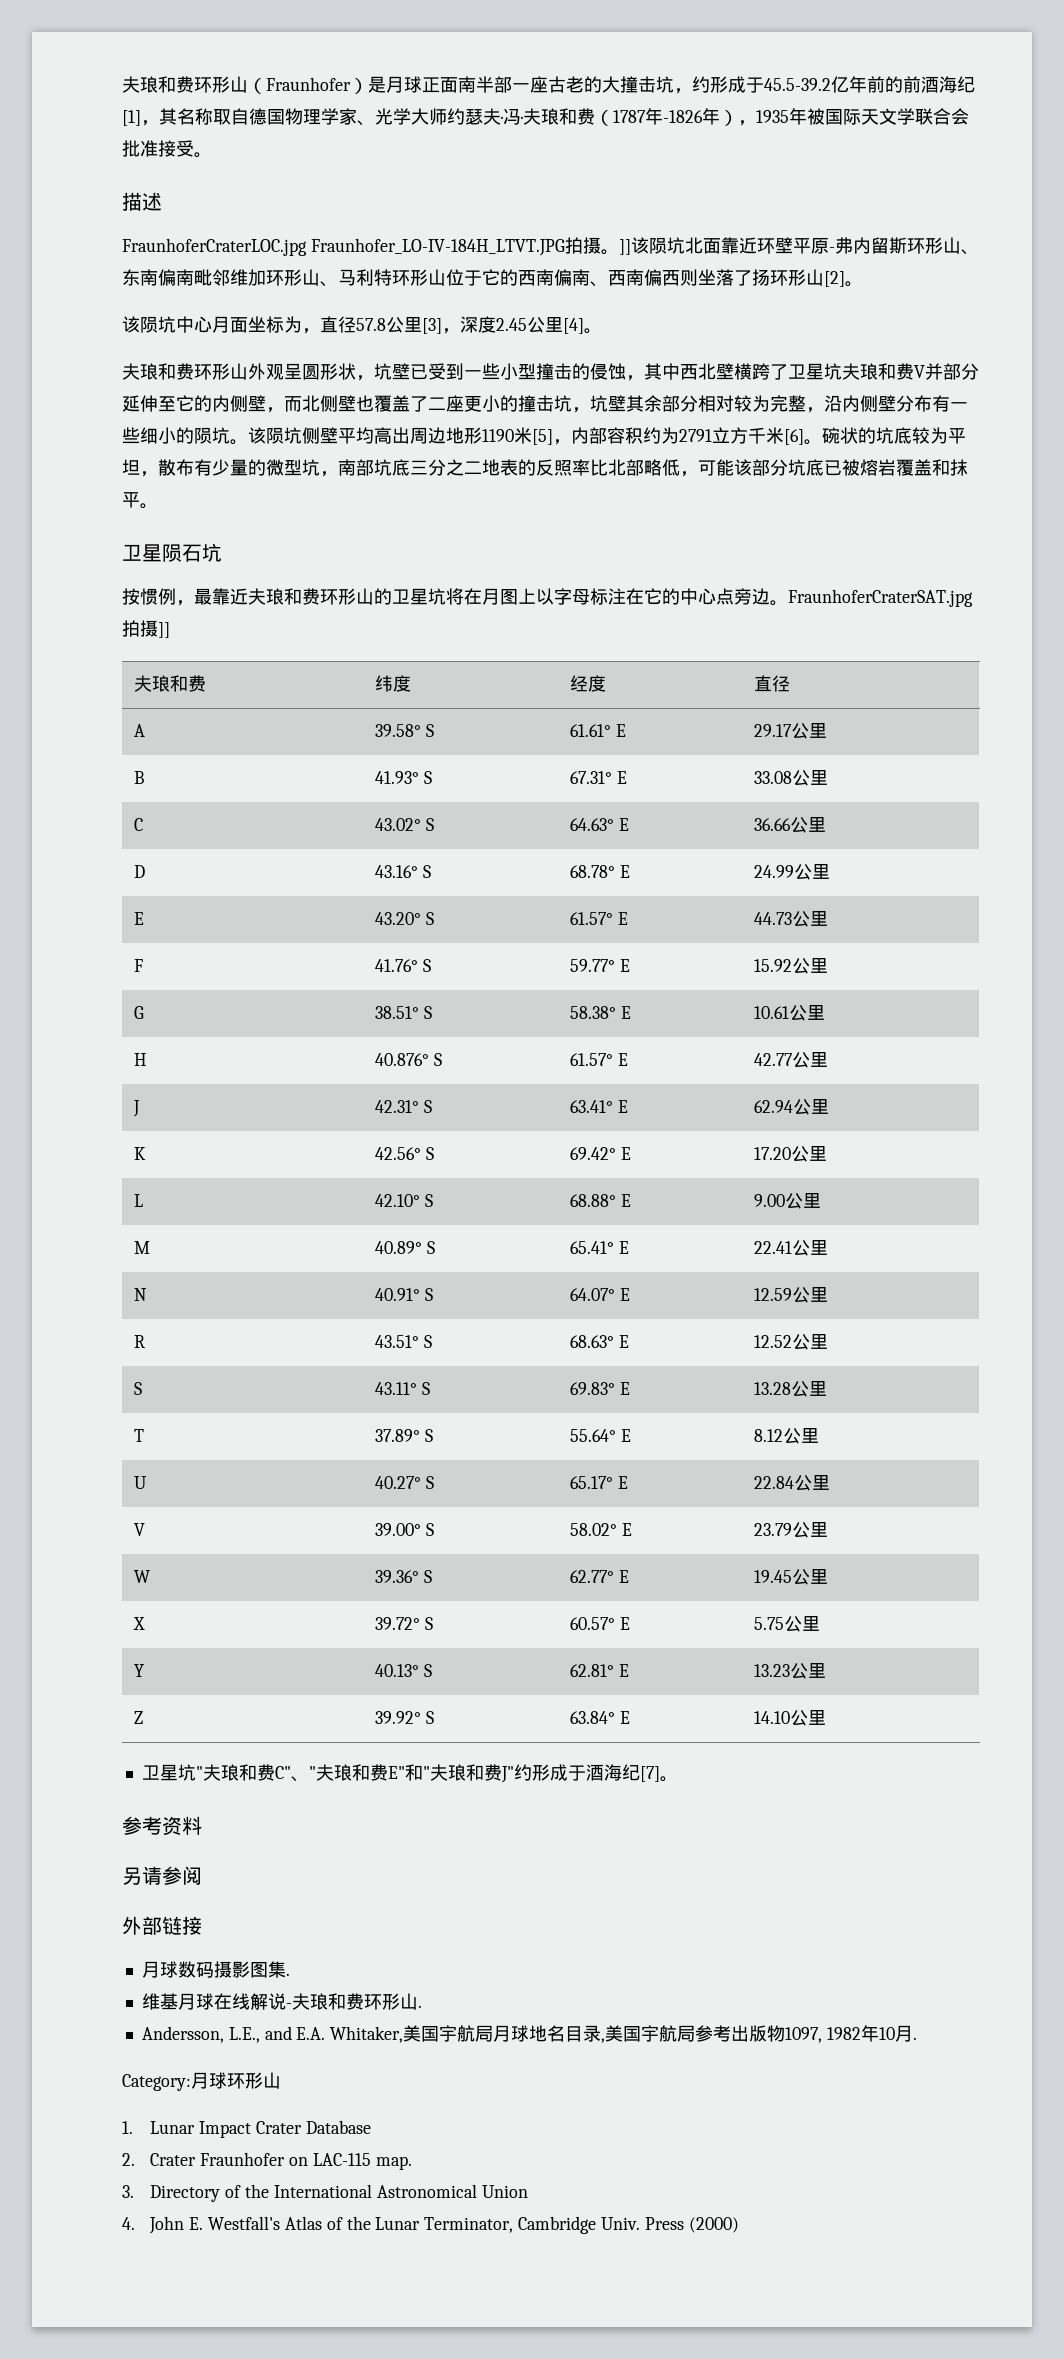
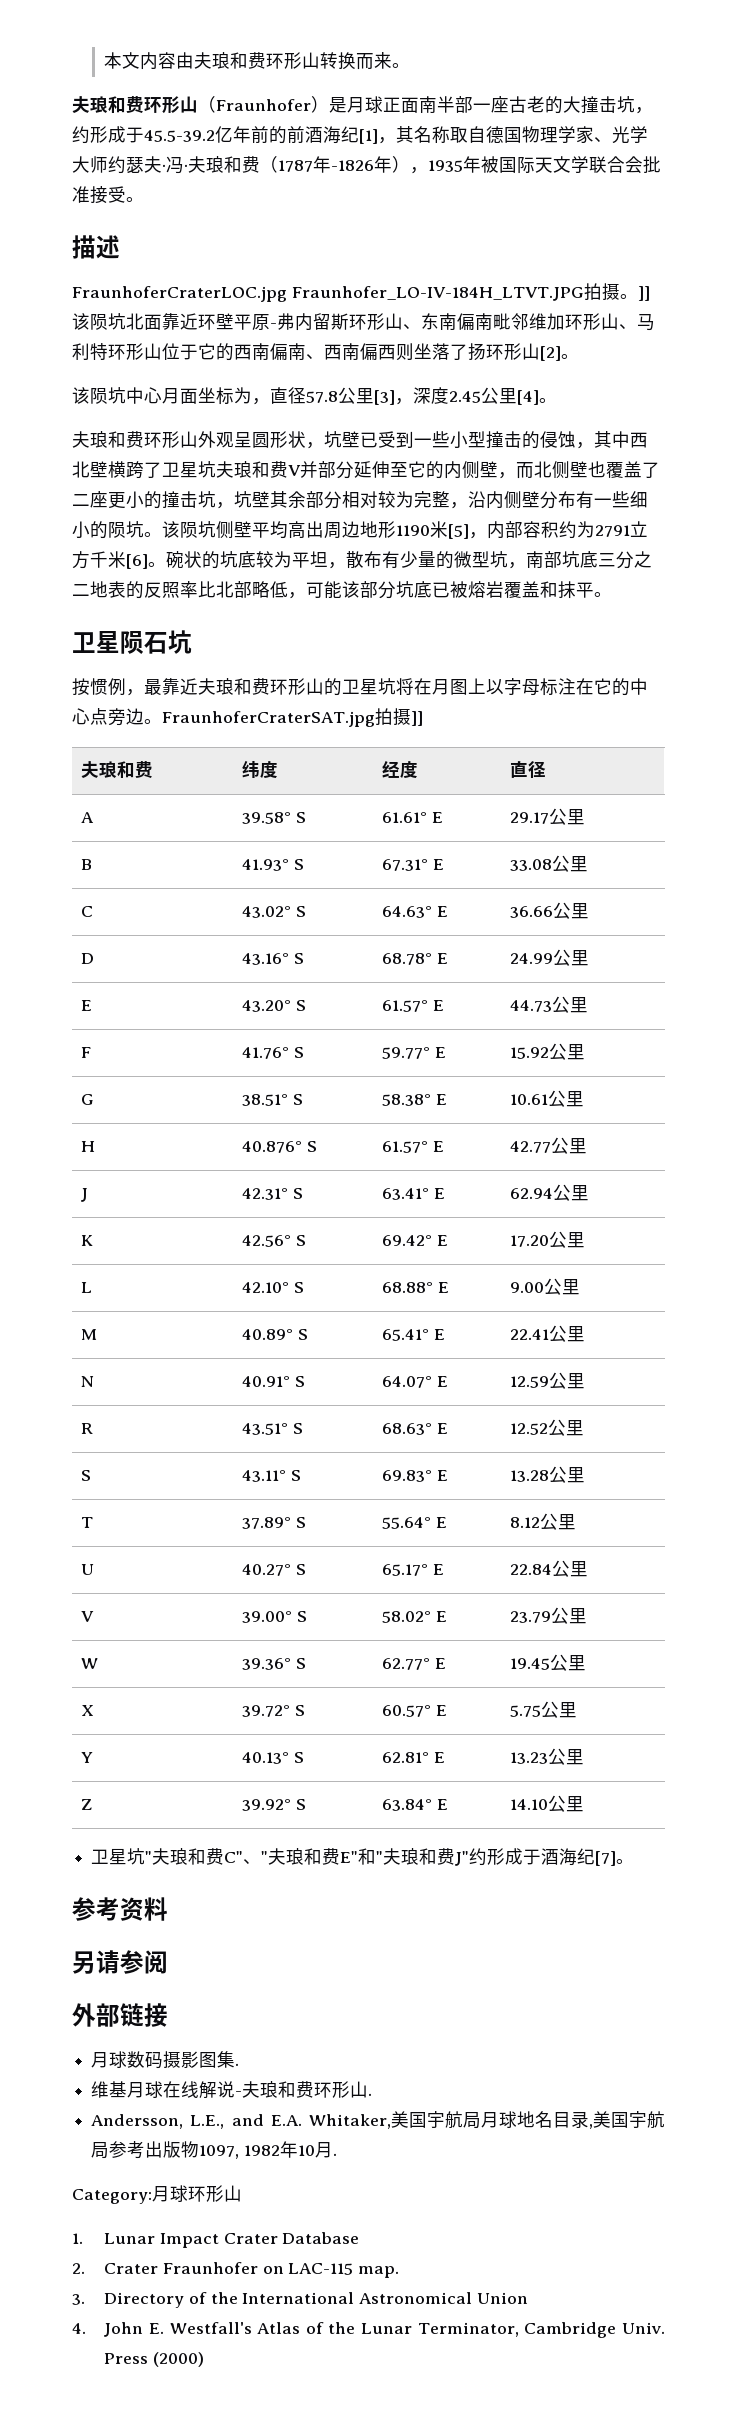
(122, 84) none -> [104,52,411,70] 本文内容由夫琅和费环形山转换而来。 //

